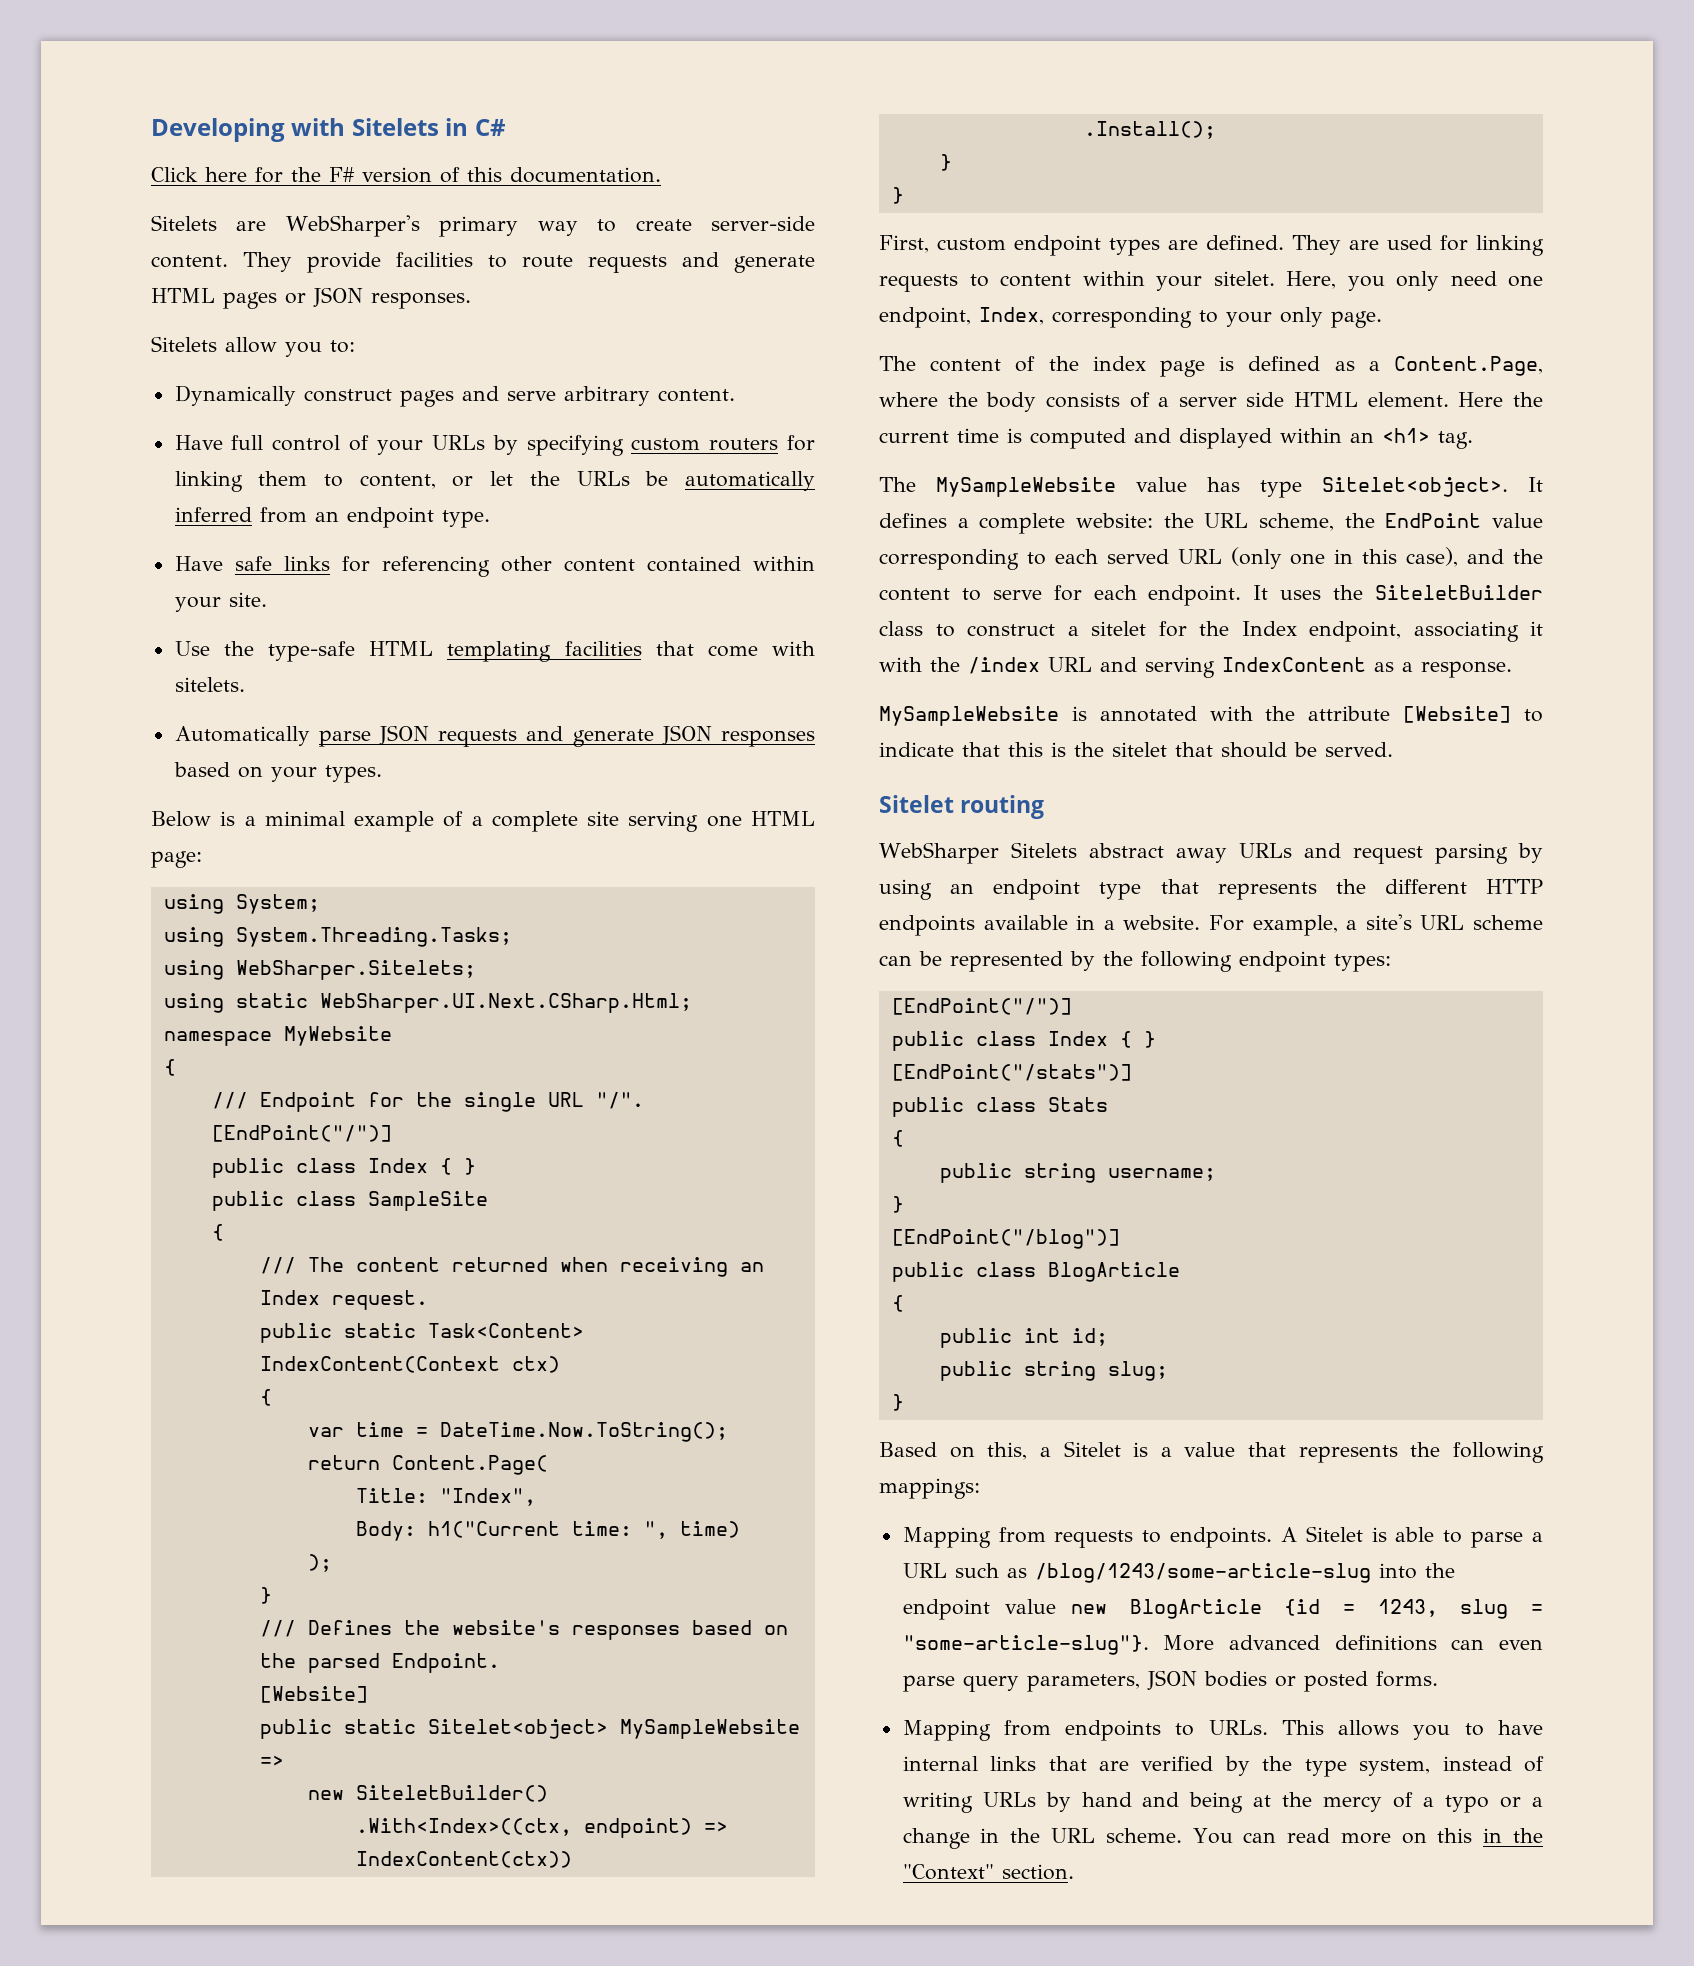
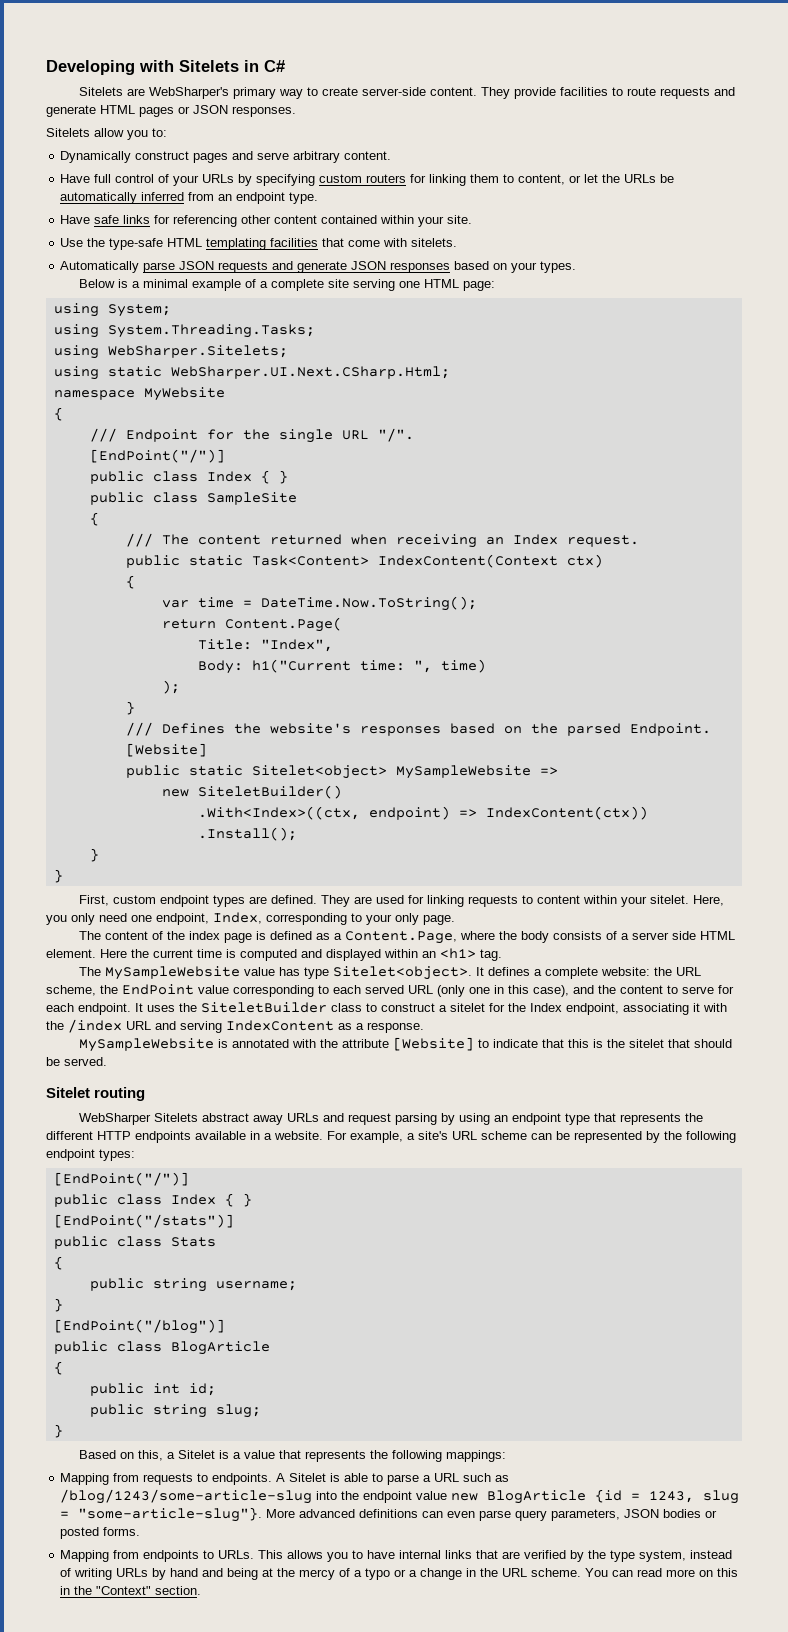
[151,167,661,183] // Click here for the F# version of this documentation. -> (285, 66) none

